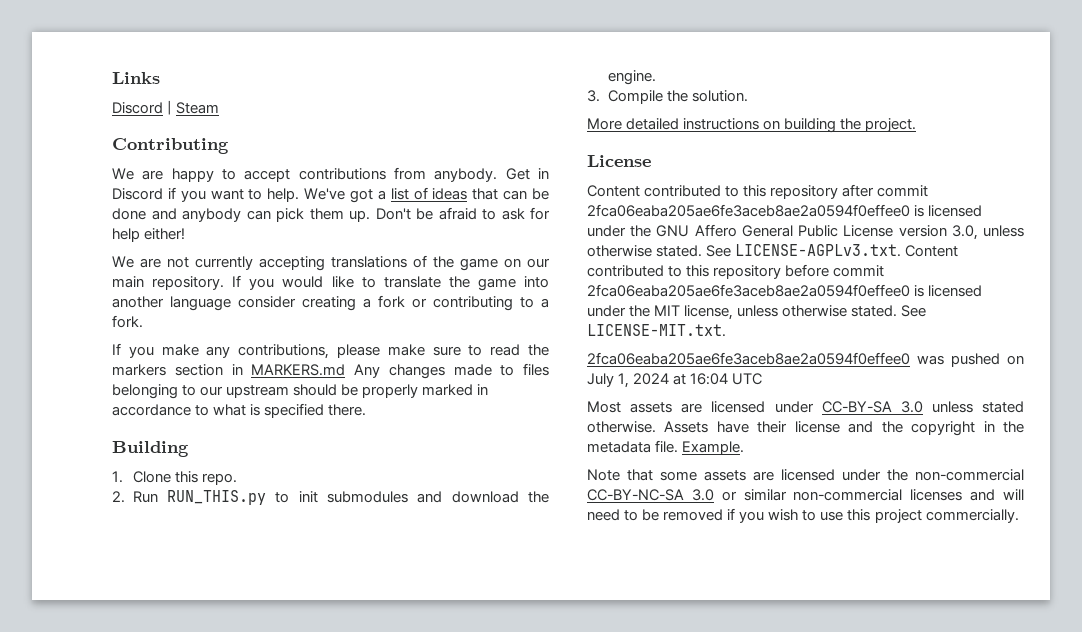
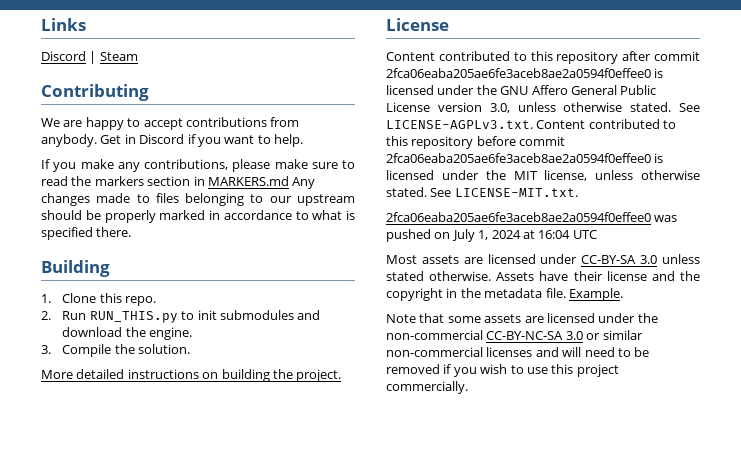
[304,187,549,203] [112,207,550,222] [112,228,186,242] [112,255,550,271] [112,275,549,291] [112,295,549,311] [112,315,143,328] We've got a list of ideas that can be done and anybody can pick them up. Don't be afraid to ask for help either! // We are not currently accepting translations of the game on our main repository. If you would like to translate the game into another language consider creating a fork or contributing to a fork. -> (303, 140) none

